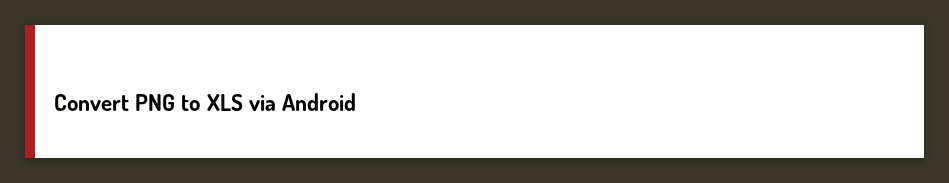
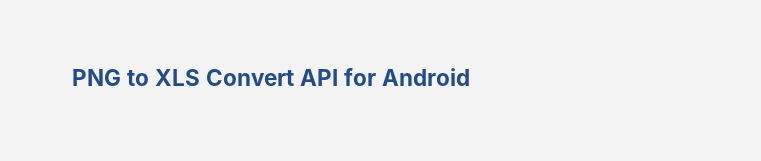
[54,94,129,111] Convert -> (72, 77) none
[248,95,276,111] via -> [206,68,377,86] Convert API for

